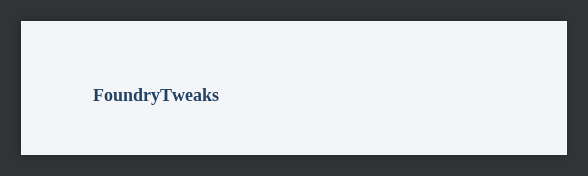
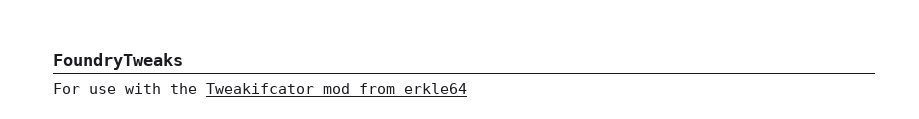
(219, 96) none -> [53,83,467,94] // For use with the Tweakifcator mod from erkle64

